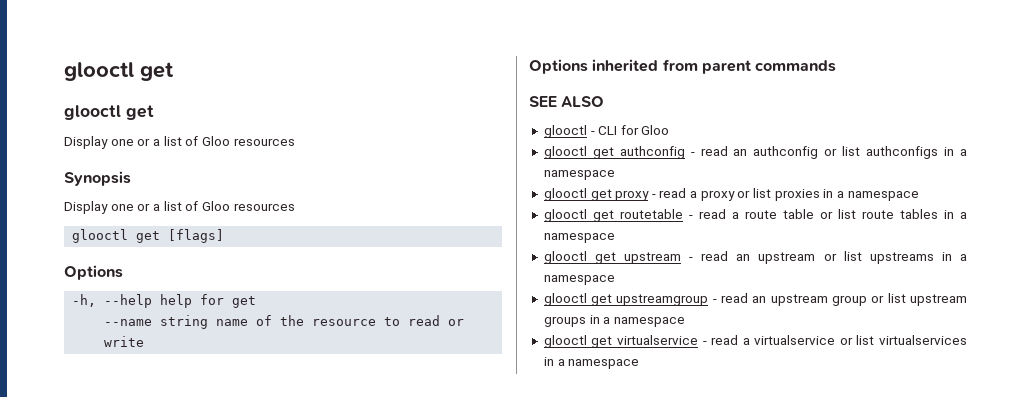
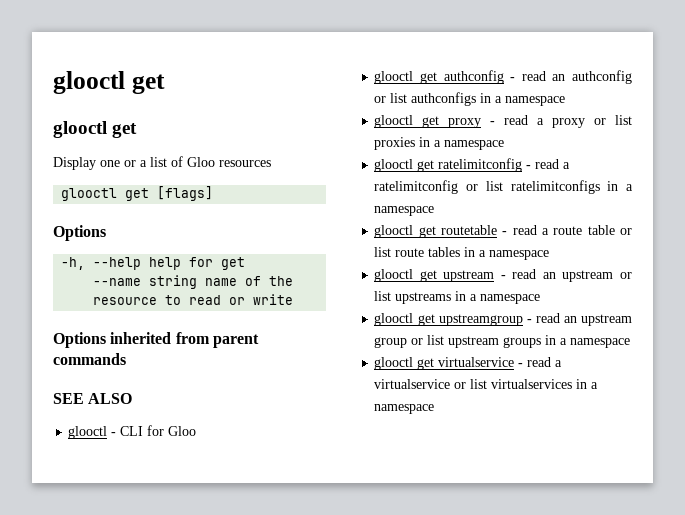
[64,171,131,186] [64,201,295,214] // Synopsis // Display one or a list of Gloo resources -> (271, 163) none
(919, 196) none -> [374,158,571,172] [374,180,633,194] [374,206,435,216] // glooctl get ratelimitconfig - read a ratelimitconfig or list ratelimitconfigs in a namespace

